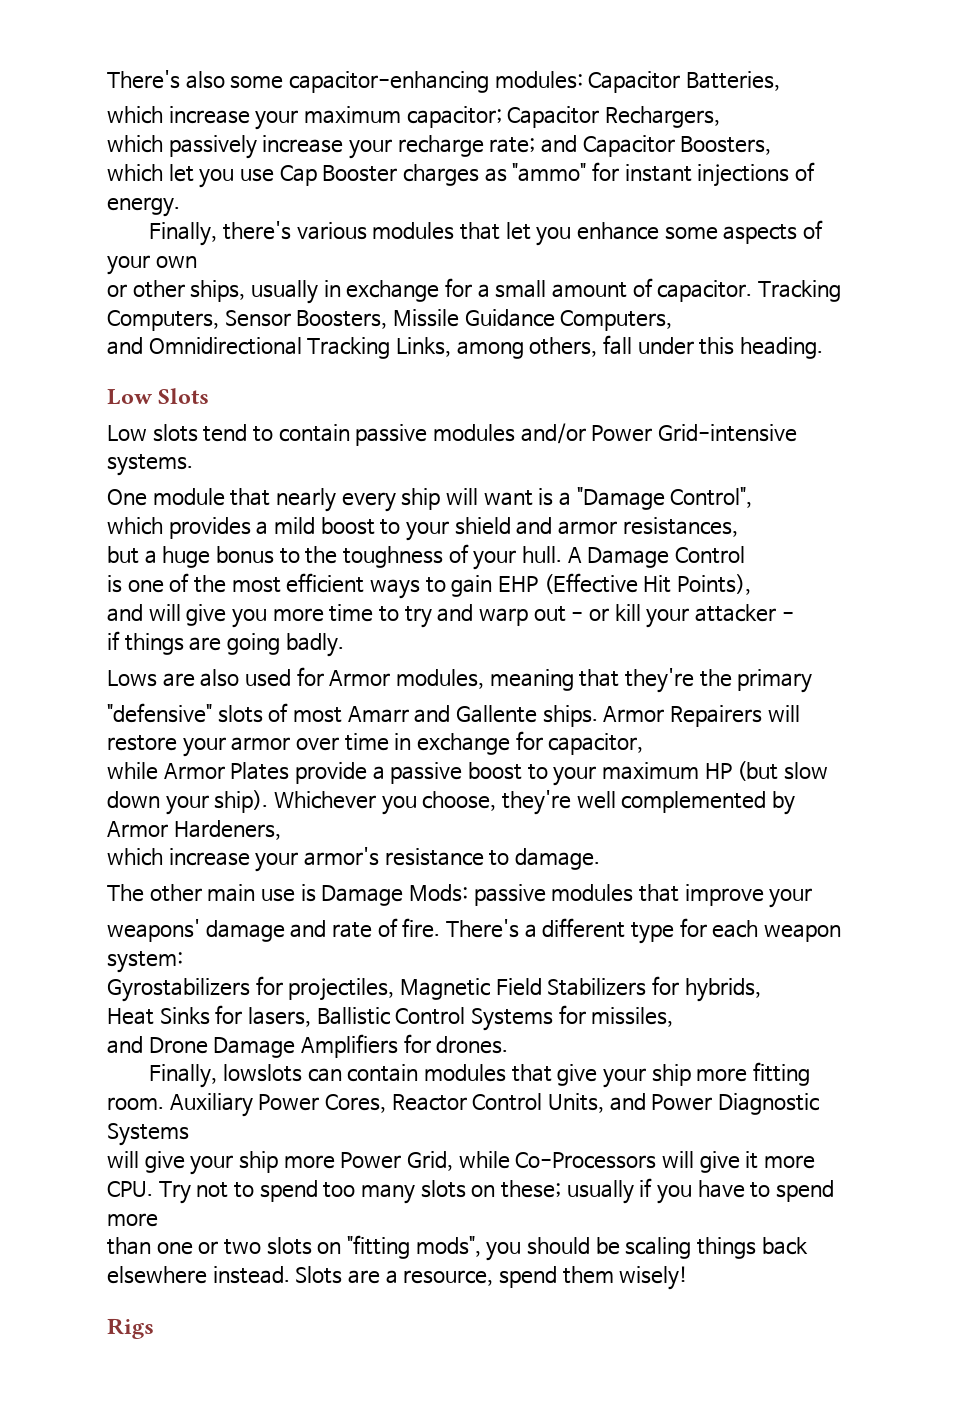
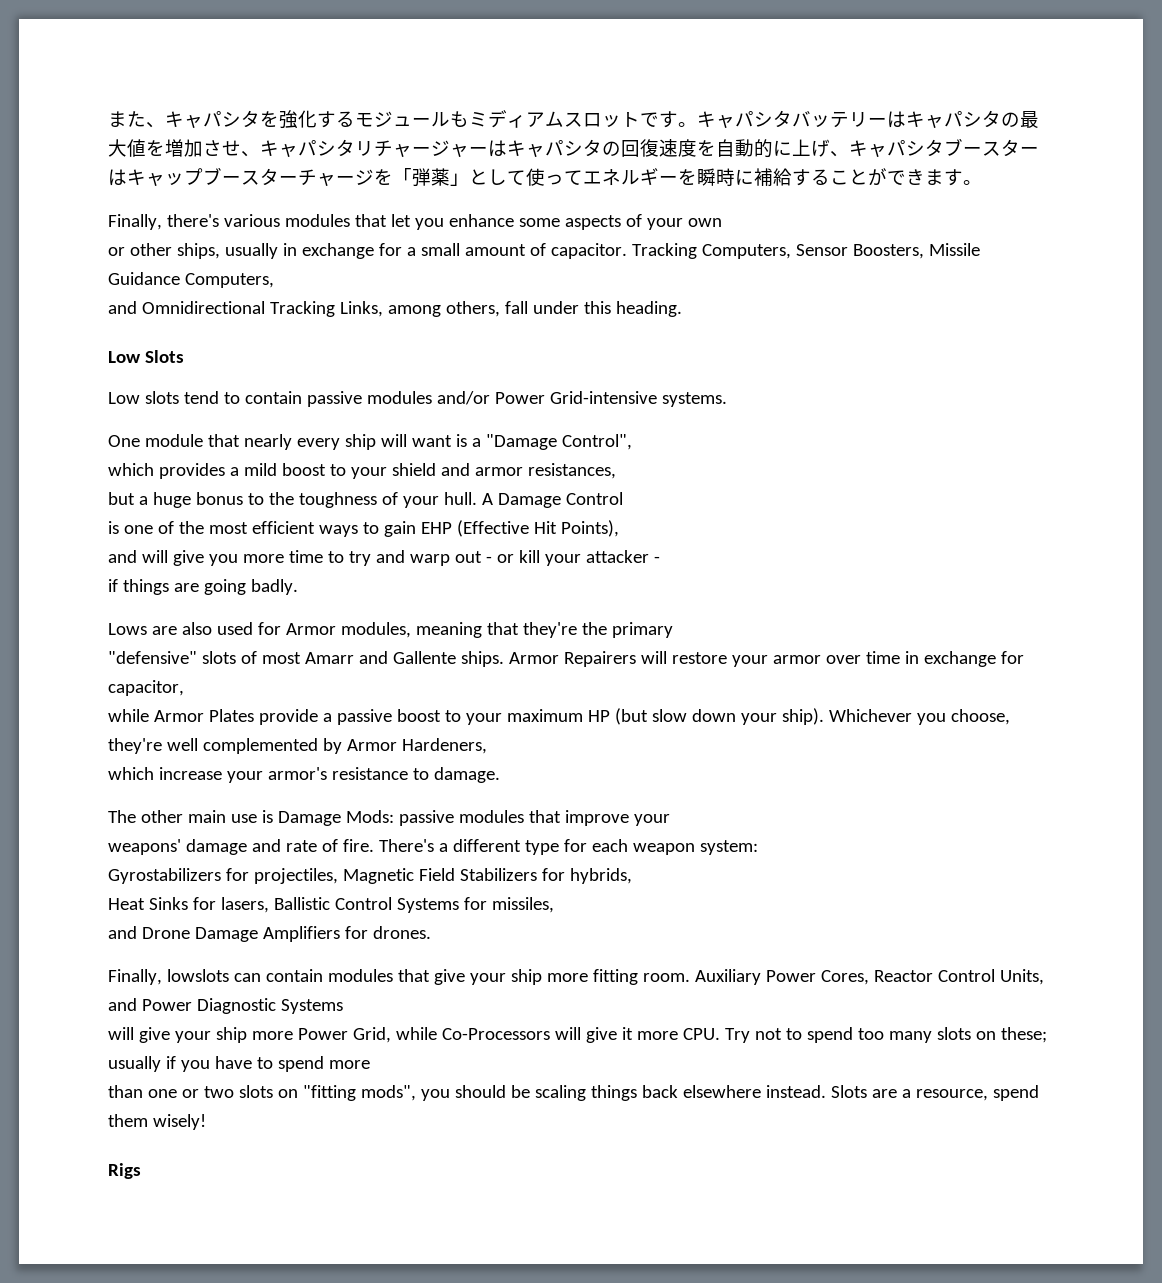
[107,70,780,93] [107,106,720,130] [107,135,772,159] [107,162,815,188] [107,197,180,217] There's also some capacitor-enhancing modules: Capacitor Batteries, // which increase your maximum capacitor; Capacitor Rechargers, // which passively increase your recharge rate; and Capacitor Boosters, // which let you use Cap Booster charges as "ammo" for instant injections of energy. -> [108,110,1039,129] [108,138,1039,158] [108,167,982,187] また、キャパシタを強化するモジュールもミディアムスロットです。キャパシタバッテリーはキャパシタの最大値を増加させ、キャパシタリチャージャーはキャパシタの回復速度を自動的に上げ、キャパシタブースターはキャップブースターチャージを「弾薬」として使ってエネルギーを瞬時に補給することができます。

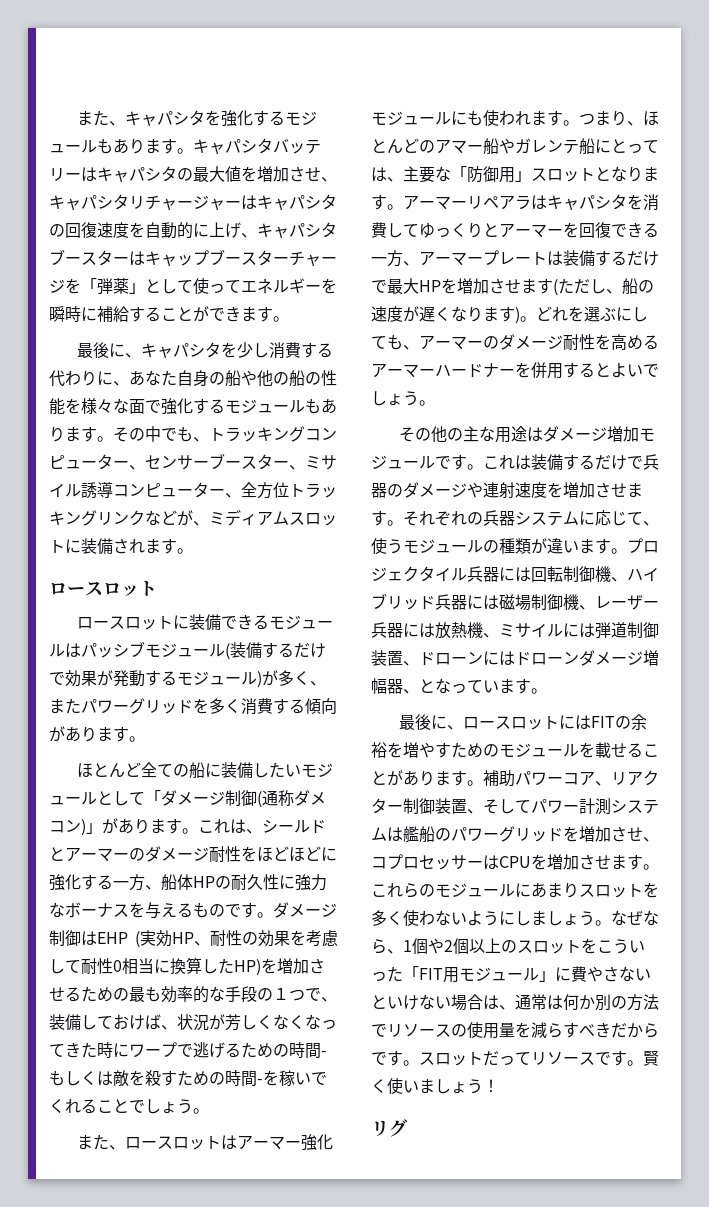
[469,110,659,128] ミディアムスロットで -> [113,138,161,154] ありま
[108,214,722,230] [108,243,980,259] [108,272,274,288] [108,301,682,317] [108,350,184,363] [108,391,727,407] [108,434,632,450] [108,463,616,479] [108,492,623,508] [108,520,619,537] [108,550,660,566] [108,579,298,595] [108,622,673,638] [108,651,1024,667] [108,680,184,696] [108,708,1010,725] [108,738,487,754] [108,767,500,783] [108,810,670,826] [108,839,758,855] [108,868,632,884] [108,897,554,913] [108,926,431,942] [108,969,1044,985] [108,998,343,1014] [108,1027,1047,1043] [108,1056,370,1072] [108,1085,1039,1101] [108,1114,206,1130] [108,1163,141,1179] Finally, there's various modules that let you enhance some aspects of your own // or other ships, usually in exchange for a small amount of capacitor. Tracking Computers, Sensor Boosters, Missile Guidance Computers, // and Omnidirectional Tracking Links, among others, fall under this heading. // Low Slots // Low slots tend to contain passive modules and/or Power Grid-intensive systems. // One module that nearly every ship will want is a "Damage Control", // which provides a mild boost to your shield and armor resistances, // but a huge bonus to the toughness of your hull. A Damage Control // is one of the most efficient ways to gain EHP (Effective Hit Points), // and will give you more time to try and warp out - or kill your attacker - // if things are going badly. // Lows are also used for Armor modules, meaning that they're the primary // "defensive" slots of most Amarr and Gallente ships. Armor Repairers will restore your armor over time in exchange for capacitor, // while Armor Plates provide a passive boost to your maximum HP (but slow down your ship). Whichever you choose, they're well complemented by Armor Hardeners, // which increase your armor's resistance to damage. // The other main use is Damage Mods: passive modules that improve your // weapons' damage and rate of fire. There's a different type for each weapon system: // Gyrostabilizers for projectiles, Magnetic Field Stabilizers for hybrids, // Heat Sinks for lasers, Ballistic Control Systems for missiles, // and Drone Damage Amplifiers for drones. // Finally, lowslots can contain modules that give your ship more fitting room. Auxiliary Power Cores, Reactor Control Units, and Power Diagnostic Systems // will give your ship more Power Grid, while Co-Processors will give it more CPU. Try not to spend too many slots on these; usually if you have to spend more // than one or two slots on "fitting mods", you should be scaling things back elsewhere instead. Slots are a resource, spend them wisely! // Rigs -> [76,342,333,359] [49,370,337,387] [49,398,337,415] [49,426,337,442] [49,453,337,470] [49,481,337,499] [49,509,337,526] [49,538,193,554] [49,580,157,596] [76,614,333,630] [49,641,326,660] [49,670,326,688] [49,698,337,715] [49,726,145,742] [76,762,333,779] [49,790,326,808] [49,818,326,836] [49,846,337,863] [49,874,327,891] [49,902,337,919] [49,930,338,948] [49,957,325,976] [49,986,337,1003] [49,1014,337,1031] [49,1042,327,1059] [49,1070,327,1087] [49,1099,209,1114] [76,1134,333,1151] [371,110,659,126] [371,138,659,155] [371,166,659,183] [371,194,659,211] [371,222,659,238] [371,250,659,267] [371,278,654,296] [371,306,648,324] [371,334,659,351] [371,362,659,379] [371,391,435,406] [398,426,655,443] [371,454,659,470] [371,482,643,499] [371,510,659,526] [371,538,659,554] [371,566,659,582] [371,593,659,611] [371,622,659,639] [371,650,659,666] [371,678,547,694] [398,714,647,731] [371,742,659,758] [371,770,659,787] [371,798,659,815] [371,826,659,843] [371,854,659,870] [371,882,659,898] [371,910,659,926] [371,938,645,954] [371,966,651,983] [371,994,659,1011] [371,1022,659,1039] [371,1050,659,1066] [371,1078,499,1094] [371,1119,407,1137] 最後に、キャパシタを少し消費する代わりに、あなた自身の船や他の船の性能を様々な面で強化するモジュールもあります。その中でも、トラッキングコンピューター、センサーブースター、ミサイル誘導コンピューター、全方位トラッキングリンクなどが、ミディアムスロットに装備されます。 // ロースロット // ロースロットに装備できるモジュールはパッシブモジュール(装備するだけで効果が発動するモジュール)が多く、またパワーグリッドを多く消費する傾向があります。 // ほとんど全ての船に装備したいモジュールとして「ダメージ制御(通称ダメコン)」があります。これは、シールドとアーマーのダメージ耐性をほどほどに強化する一方、船体HPの耐久性に強力なボーナスを与えるものです。ダメージ制御はEHP (実効HP、耐性の効果を考慮して耐性0相当に換算したHP)を増加させるための最も効率的な手段の１つで、装備しておけば、状況が芳しくなくなってきた時にワープで逃げるための時間-もしくは敵を殺すための時間-を稼いでくれることでしょう。 // また、ロースロットはアーマー強化モジュールにも使われます。つまり、ほとんどのアマー船やガレンテ船にとっては、主要な「防御用」スロットとなります。アーマーリペアラはキャパシタを消費してゆっくりとアーマーを回復できる一方、アーマープレートは装備するだけで最大HPを増加させます(ただし、船の速度が遅くなります)。どれを選ぶにしても、アーマーのダメージ耐性を高めるアーマーハードナーを併用するとよいでしょう。 // その他の主な用途はダメージ増加モジュールです。これは装備するだけで兵器のダメージや連射速度を増加させます。それぞれの兵器システムに応じて、使うモジュールの種類が違います。プロジェクタイル兵器には回転制御機、ハイブリッド兵器には磁場制御機、レーザー兵器には放熱機、ミサイルには弾道制御装置、ドローンにはドローンダメージ増幅器、となっています。 // 最後に、ロースロットにはFITの余裕を増やすためのモジュールを載せることがあります。補助パワーコア、リアクター制御装置、そしてパワー計測システムは艦船のパワーグリッドを増加させ、コプロセッサーはCPUを増加させます。これらのモジュールにあまりスロットを多く使わないようにしましょう。なぜなら、1個や2個以上のスロットをこういった「FIT用モジュール」に費やさないといけない場合は、通常は何か別の方法でリソースの使用量を減らすべきだからです。スロットだってリソースです。賢く使いましょう！ // リグ

